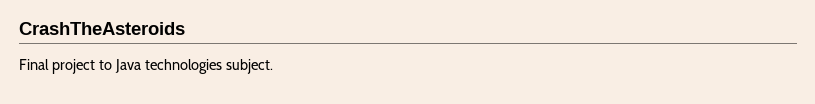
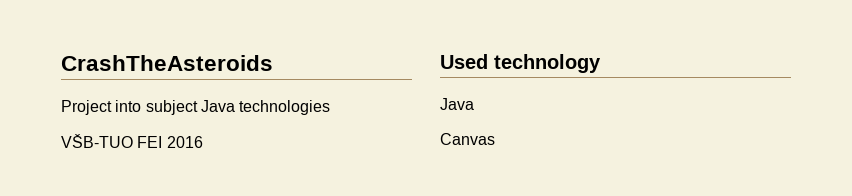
[19,59,112,74] Final project to -> [61,100,198,115] Project into subject
[225,59,273,74] subject. -> [61,134,203,148] [440,54,601,73] [440,98,474,110] [440,133,495,145] // VŠB-TUO FEI 2016 // Used technology // Java // Canvas

